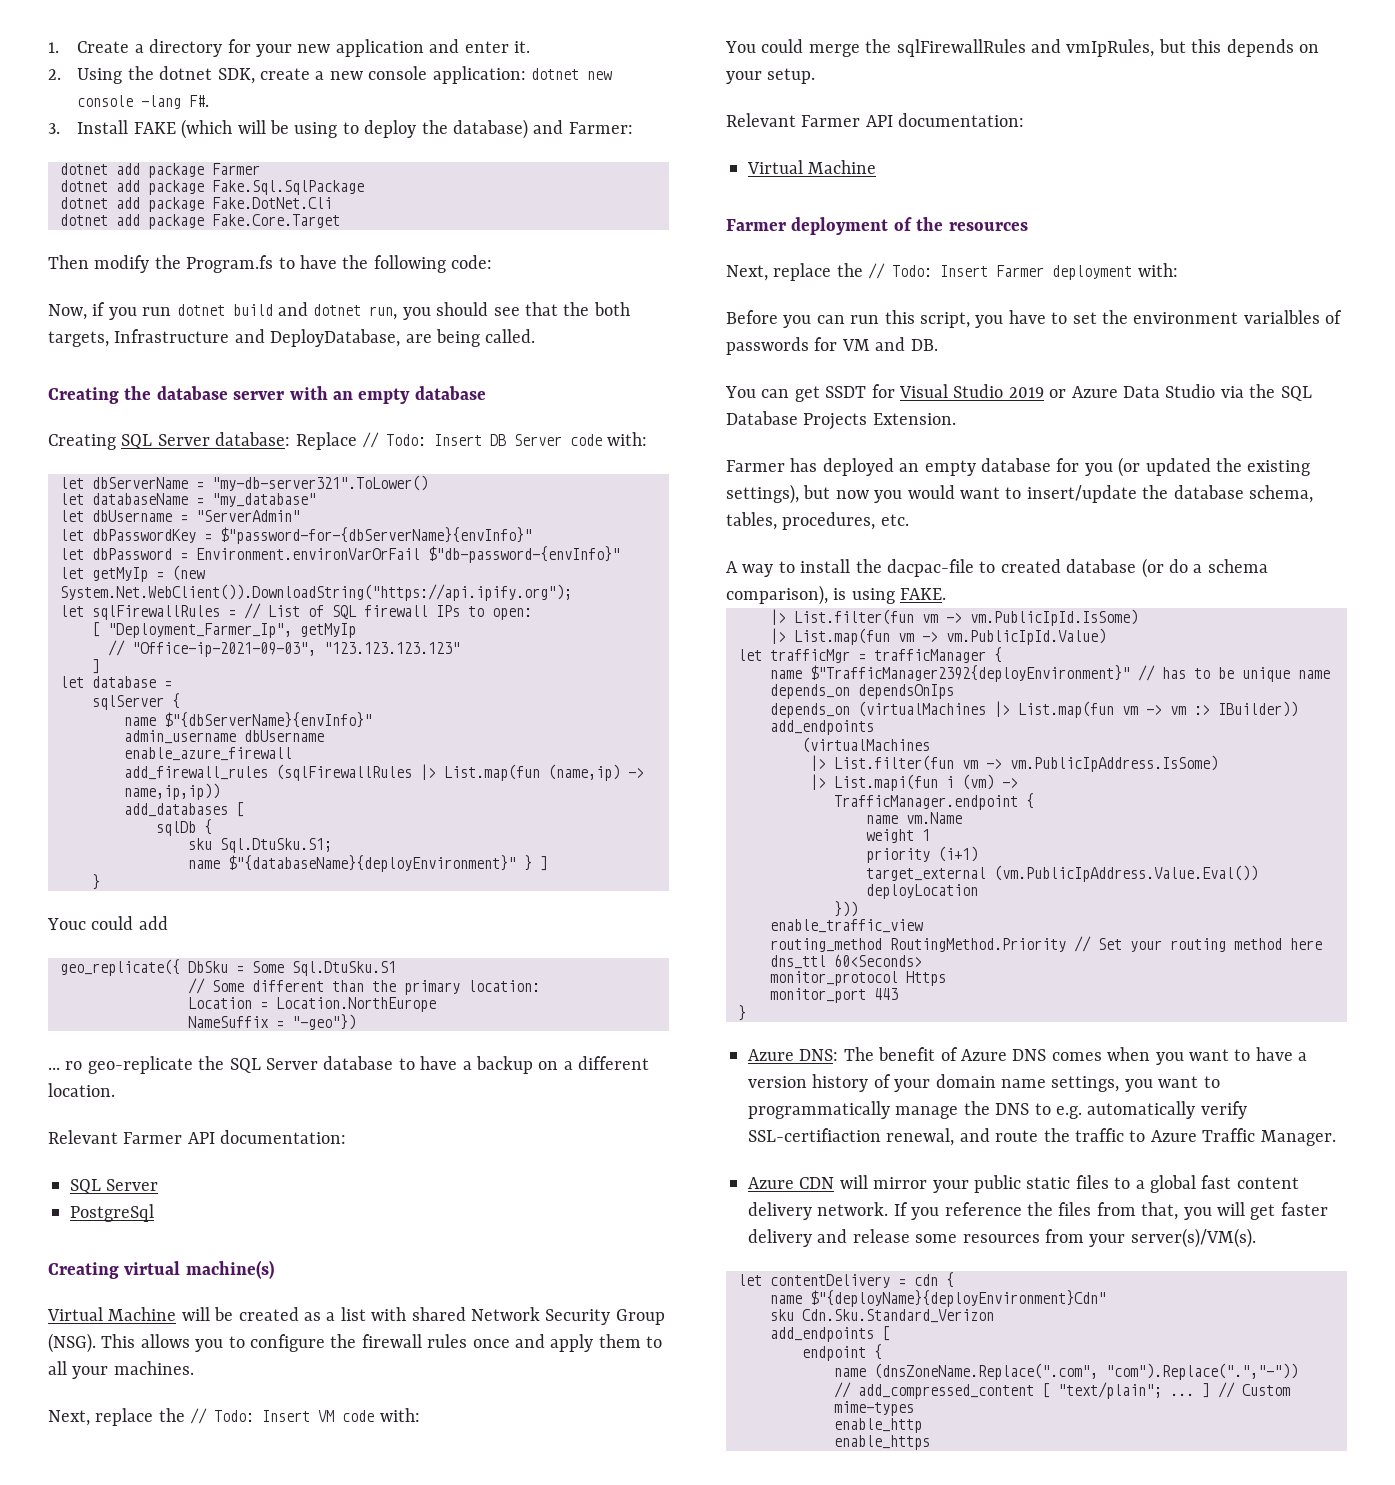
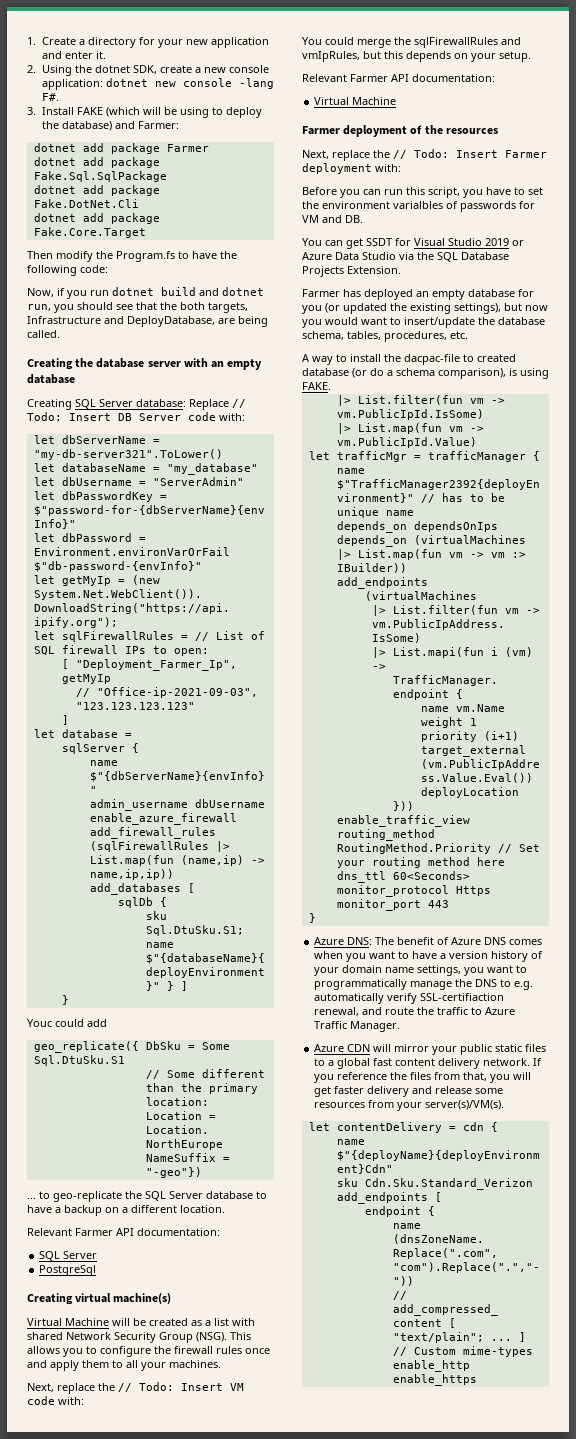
[65,1061,83,1070] ro -> [39,1191,50,1199] to

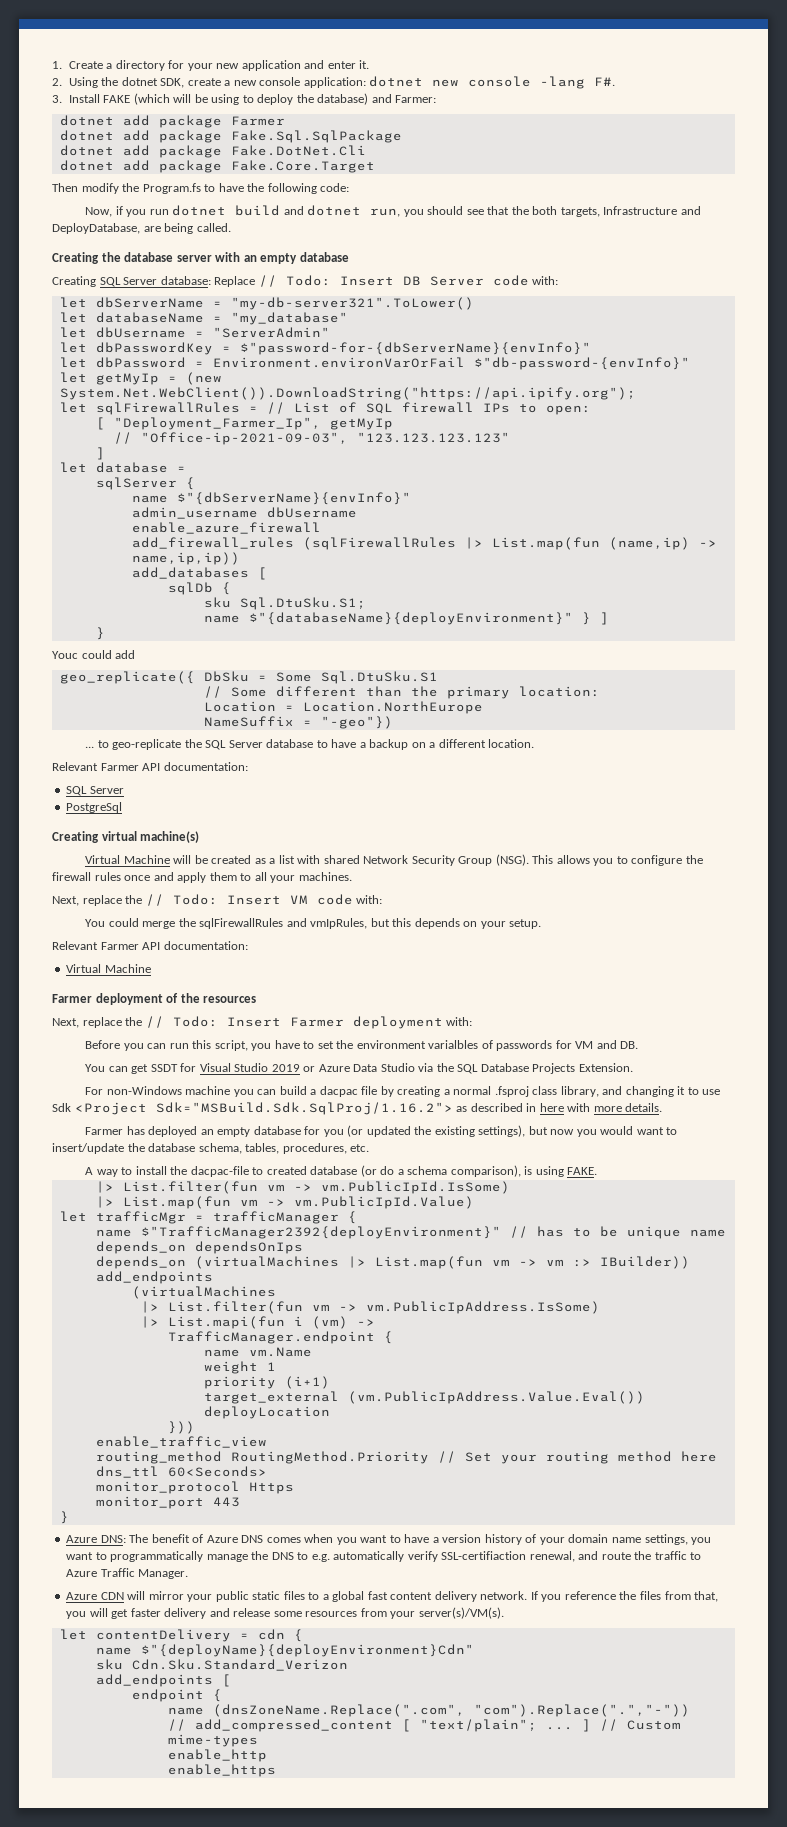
(401, 270) none -> [85,1086,721,1097] [52,1102,663,1115] // For non-Windows machine you can build a dacpac file by creating a normal .fsproj class library, and changing it to use Sdk <Project Sdk="MSBuild.Sdk.SqlProj/1.16.2"> as described in here with more details.

